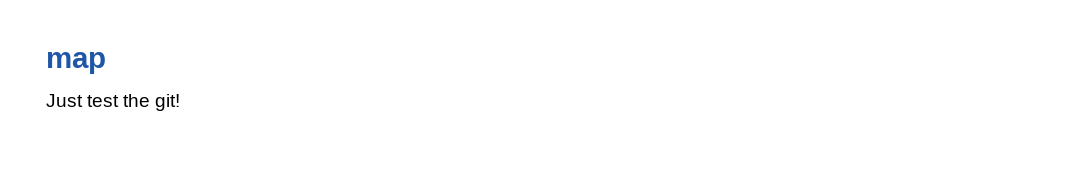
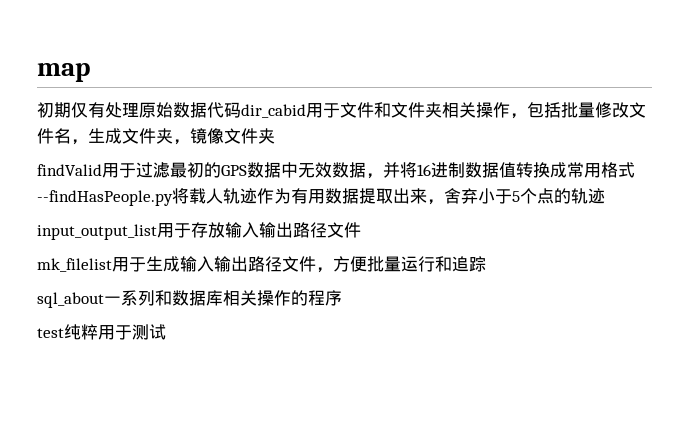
[46,94,181,111] Just test the git! -> [37,102,646,119] [37,128,275,145] [37,162,635,179] [37,188,605,206] [37,222,361,240] [37,256,486,273] [37,290,342,308] [37,324,166,340] 初期仅有处理原始数据代码dir_cabid用于文件和文件夹相关操作，包括批量修改文件名，生成文件夹，镜像文件夹 // findValid用于过滤最初的GPS数据中无效数据，并将16进制数据值转换成常用格式--findHasPeople.py将载人轨迹作为有用数据提取出来，舍弃小于5个点的轨迹 // input_output_list用于存放输入输出路径文件 // mk_filelist用于生成输入输出路径文件，方便批量运行和追踪 // sql_about一系列和数据库相关操作的程序 // test纯粹用于测试

